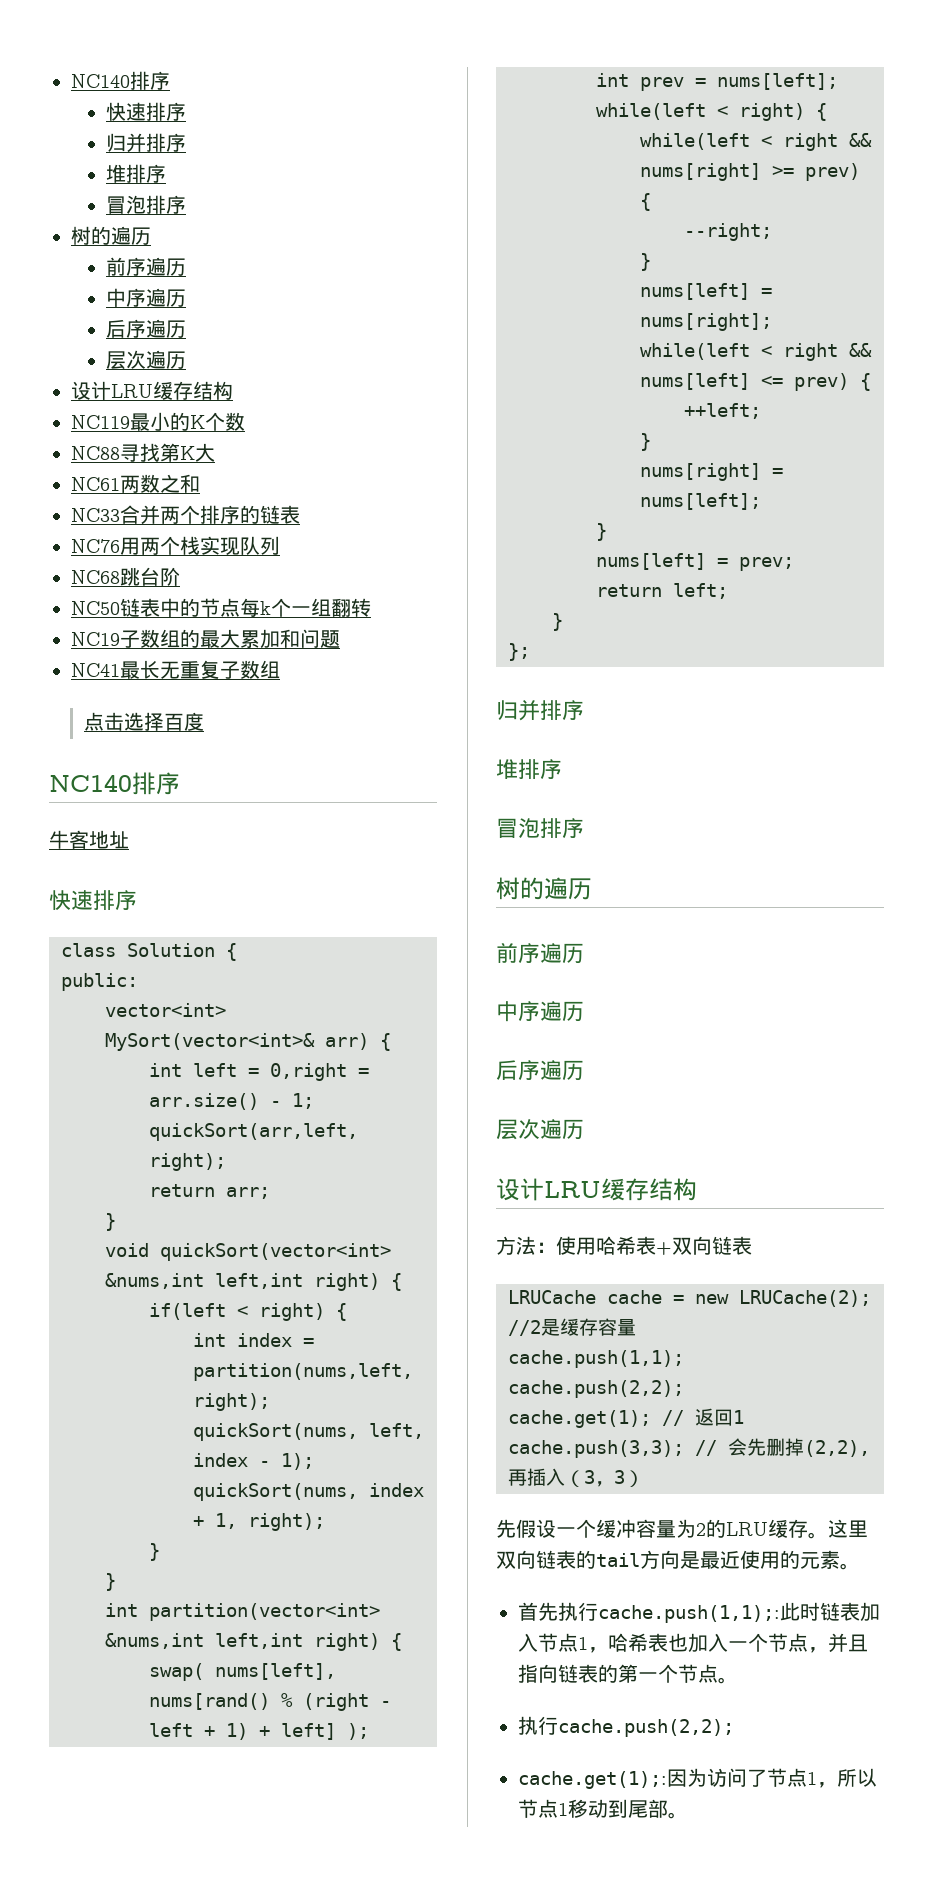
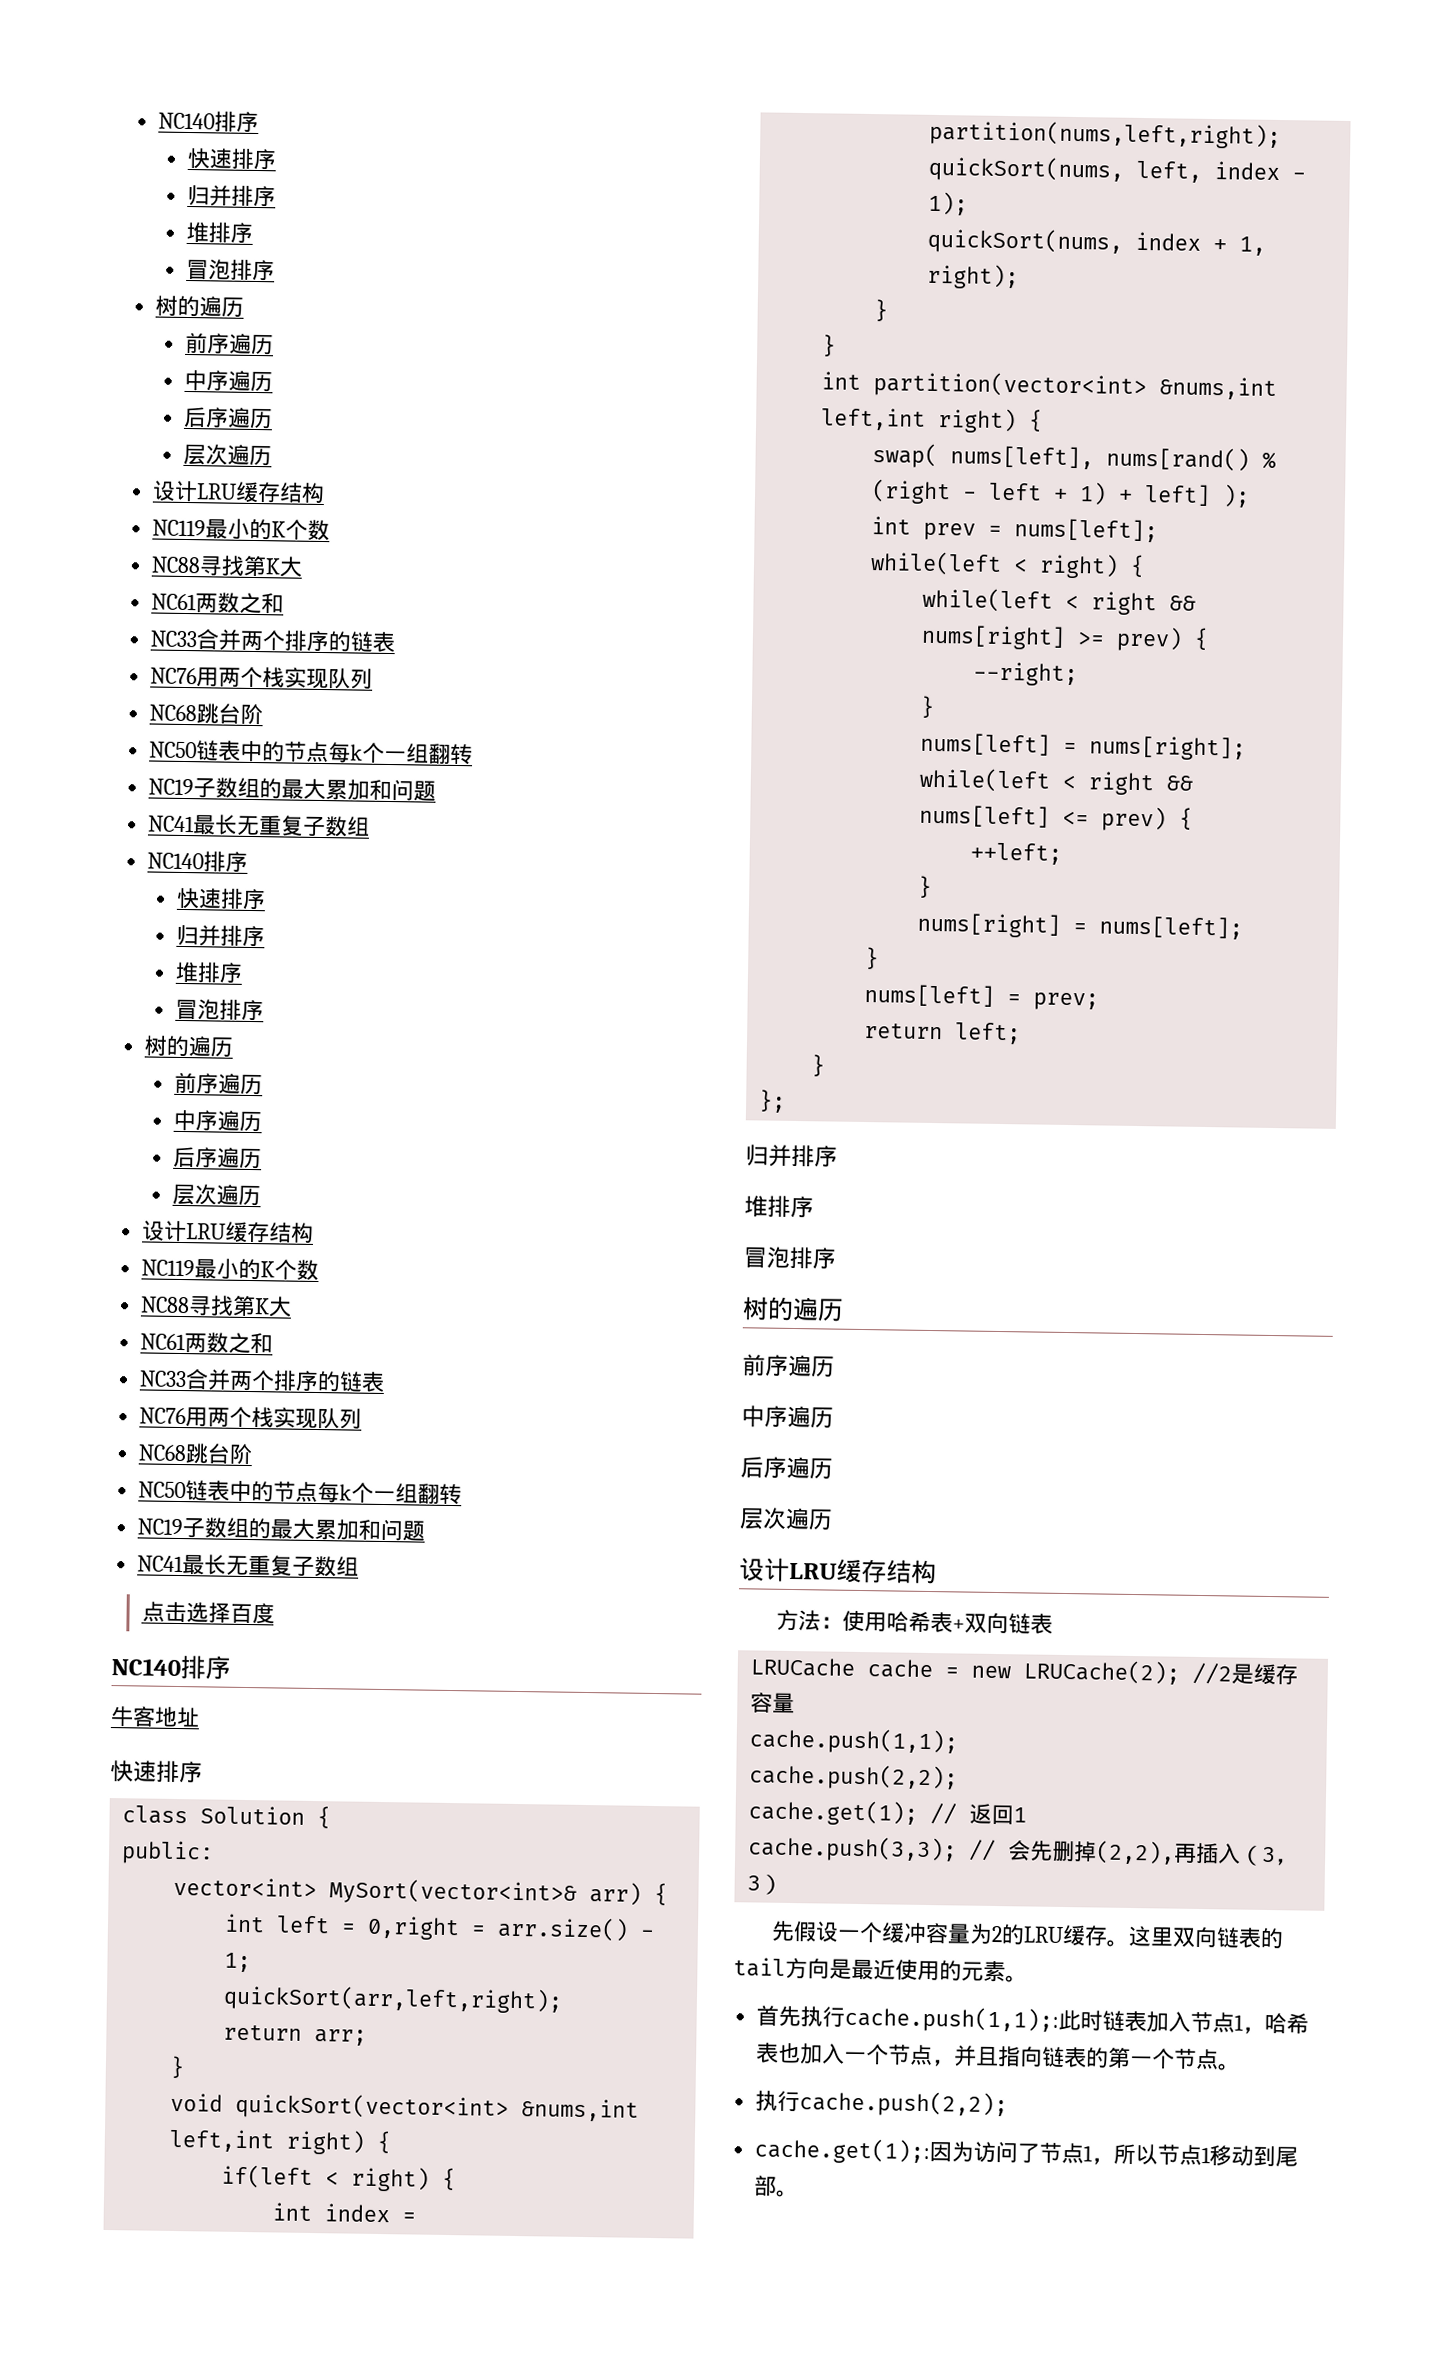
(280, 669) none -> [147,851,249,872] [175,887,266,910] [175,924,265,947] [174,961,243,983] [174,998,264,1021] [144,1035,235,1058] [173,1071,263,1096] [172,1109,262,1133] [172,1146,262,1170] [171,1183,261,1207] [142,1220,315,1243] [141,1258,320,1282] [140,1295,293,1317] [140,1332,274,1355] [139,1368,386,1393] [139,1406,363,1430] [138,1443,254,1466] [138,1480,463,1505] [137,1517,426,1542] [137,1554,360,1578] // NC140排序 // 快速排序 // 归并排序 // 堆排序 // 冒泡排序 // 树的遍历 // 前序遍历 // 中序遍历 // 后序遍历 // 层次遍历 // 设计LRU缓存结构 // NC119最小的K个数 // NC88寻找第K大 // NC61两数之和 // NC33合并两个排序的链表 // NC76用两个栈实现队列 // NC68跳台阶 // NC50链表中的节点每k个一组翻转 // NC19子数组的最大累加和问题 // NC41最长无重复子数组

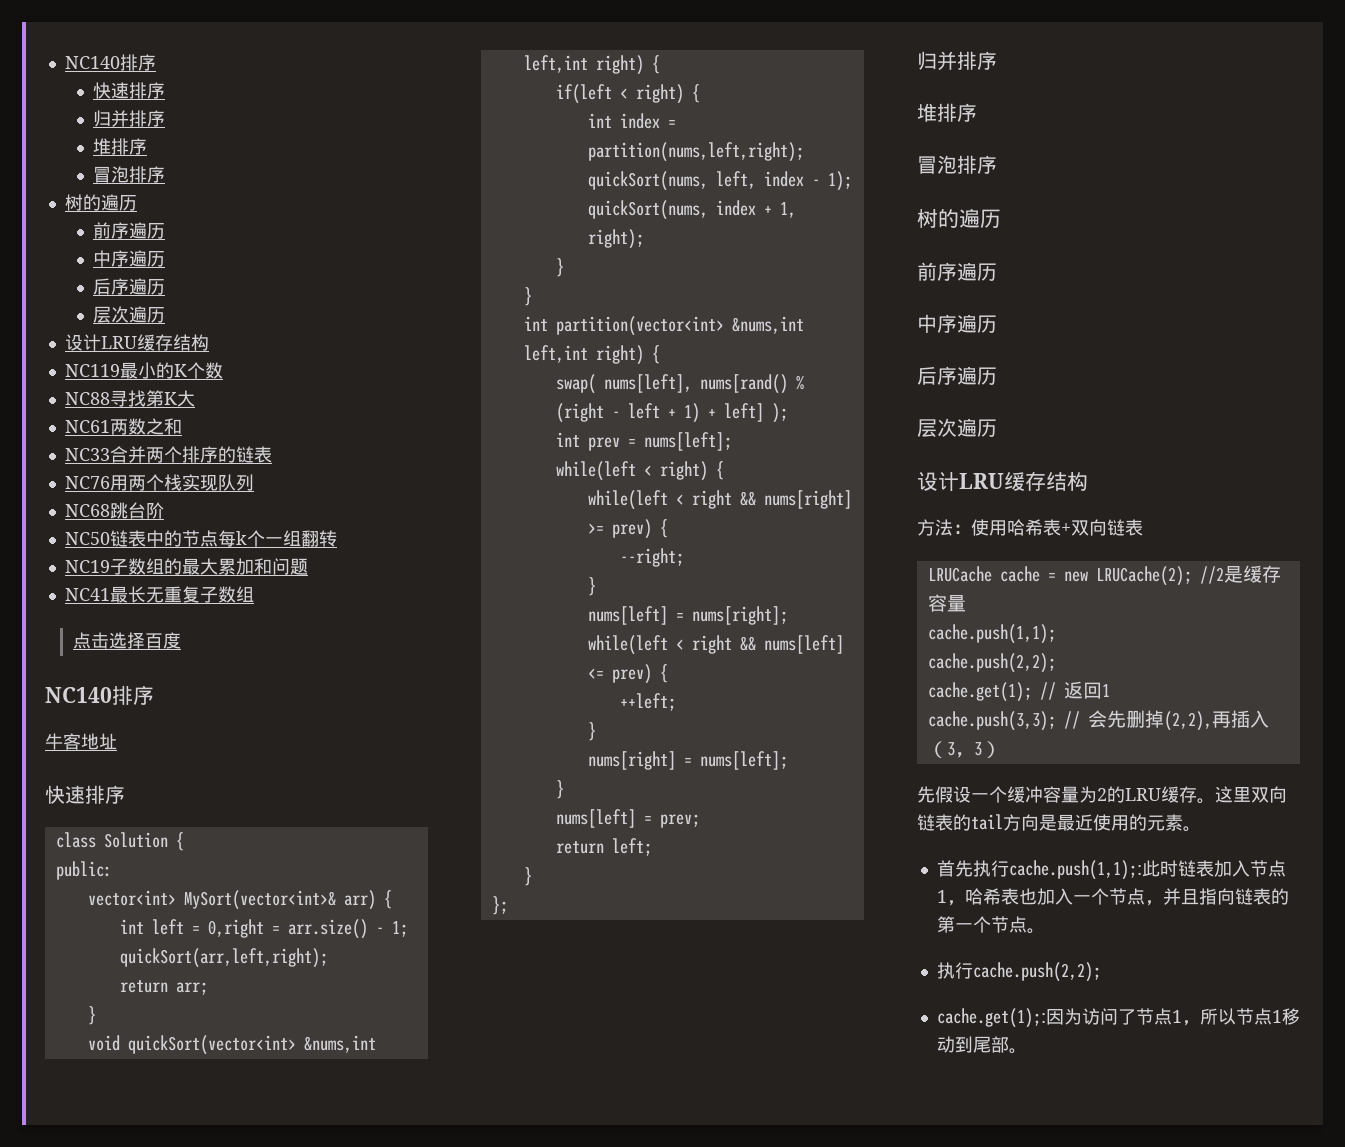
[147,851,249,872] [175,887,266,910] [175,924,265,947] [174,961,243,983] [174,998,264,1021] [144,1035,235,1058] [173,1071,263,1096] [172,1109,262,1133] [172,1146,262,1170] [171,1183,261,1207] [142,1220,315,1243] [141,1258,320,1282] [140,1295,293,1317] [140,1332,274,1355] [139,1368,386,1393] [139,1406,363,1430] [138,1443,254,1466] [138,1480,463,1505] [137,1517,426,1542] [137,1554,360,1578] // NC140排序 // 快速排序 // 归并排序 // 堆排序 // 冒泡排序 // 树的遍历 // 前序遍历 // 中序遍历 // 后序遍历 // 层次遍历 // 设计LRU缓存结构 // NC119最小的K个数 // NC88寻找第K大 // NC61两数之和 // NC33合并两个排序的链表 // NC76用两个栈实现队列 // NC68跳台阶 // NC50链表中的节点每k个一组翻转 // NC19子数组的最大累加和问题 // NC41最长无重复子数组 -> (254, 594) none

